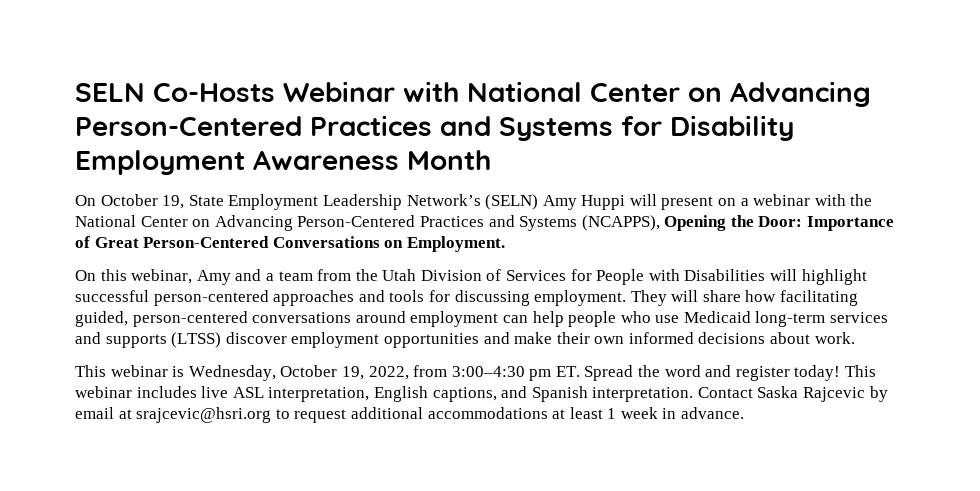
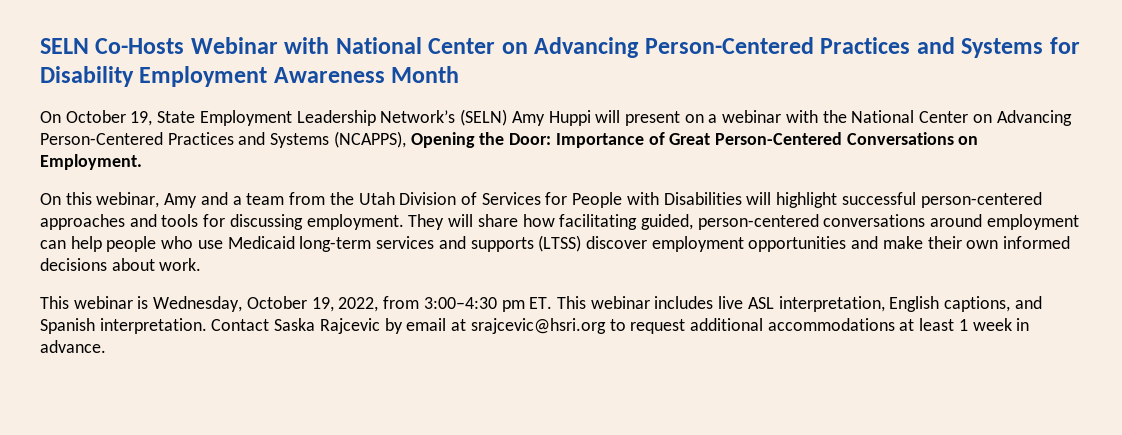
[584,365,841,381] Spread the word and register today! -> (553, 303) none

